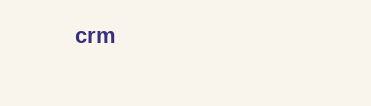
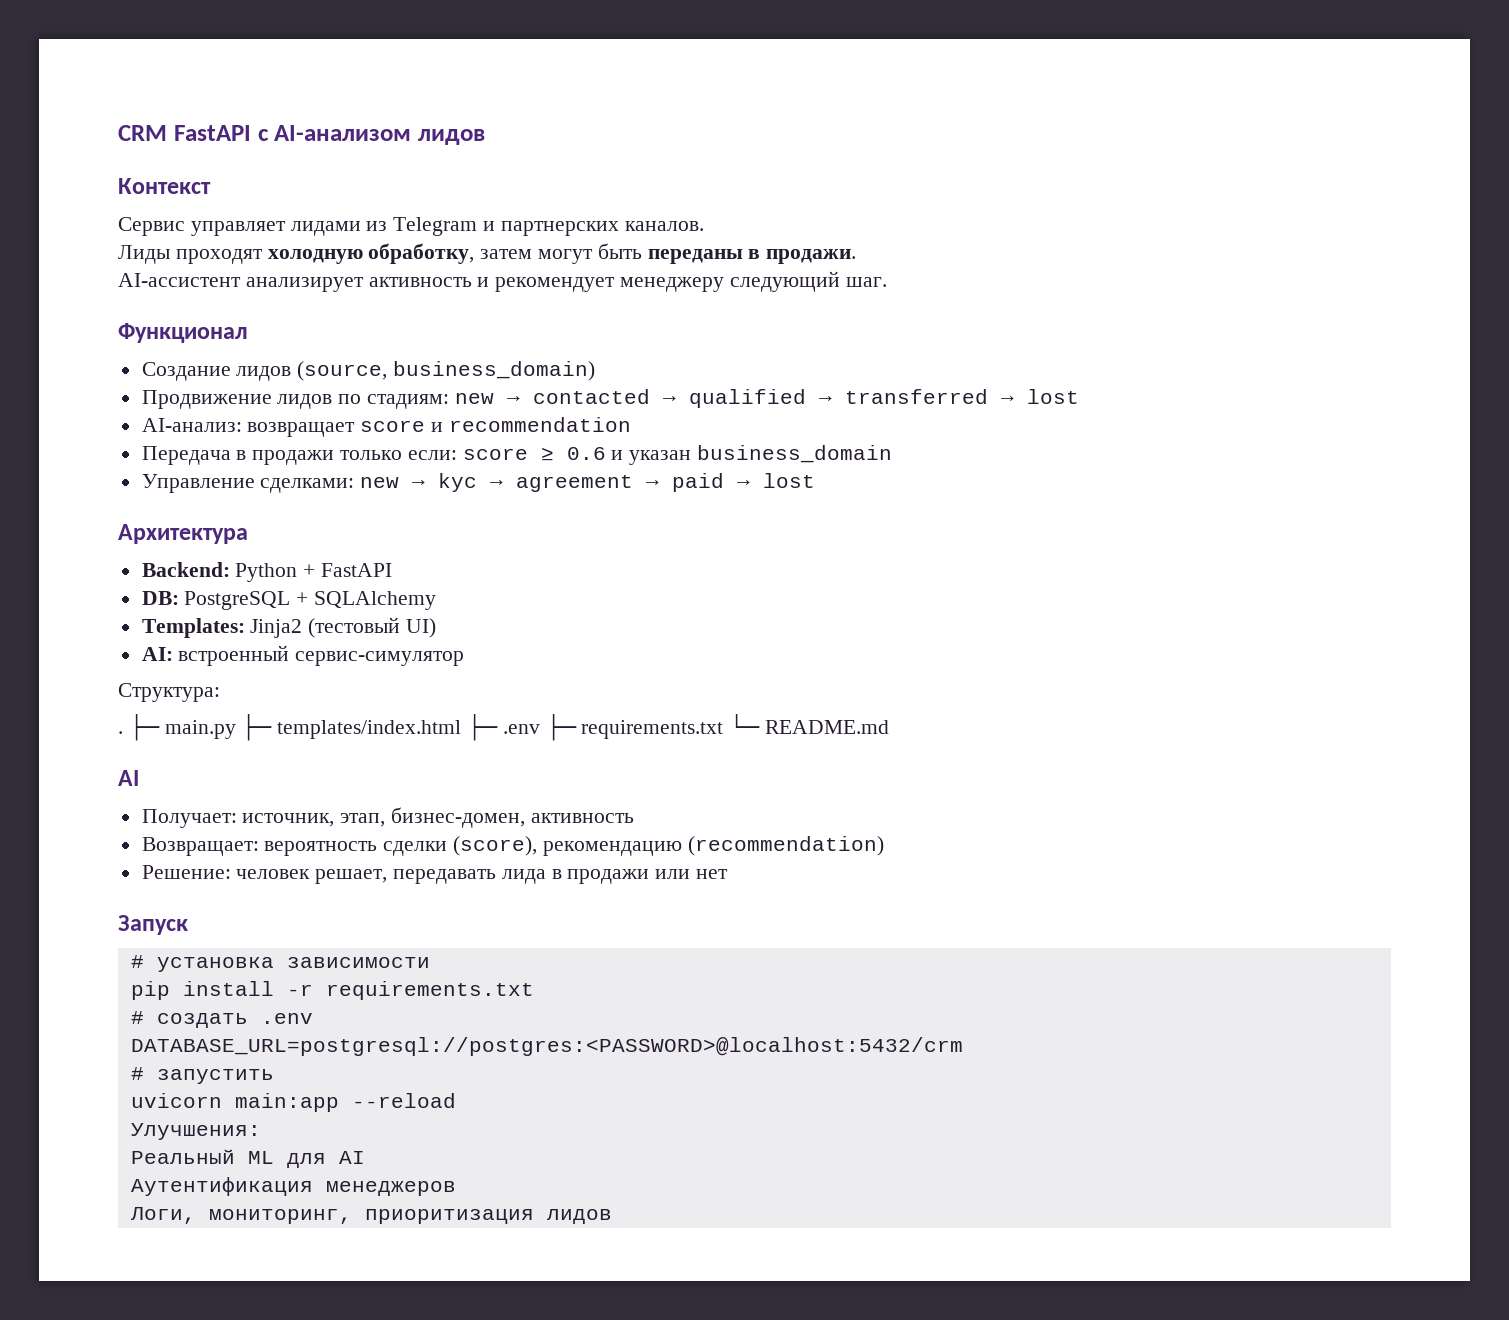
[75,30,116,43] crm -> [118,125,485,145] [118,178,211,194] [118,217,704,236] [118,243,857,264] [118,271,887,292] [118,323,248,343] [141,361,596,381] [141,389,1079,409] [141,417,631,437] [141,445,893,465] [141,473,816,493] [118,524,248,544] [141,562,393,582] [141,591,437,610] [141,617,437,638] [141,645,465,666] [118,683,220,702] [118,714,890,741] [118,770,139,786] [141,807,634,828] [141,836,884,856] [141,865,729,884] [118,915,188,935] [130,955,430,972] [130,981,534,1000] [130,1011,313,1028] [130,1037,963,1056] [130,1067,274,1084] [130,1093,456,1112] [130,1123,261,1140] [130,1149,365,1168] [130,1177,456,1196] [129,1207,612,1224] CRM FastAPI с AI-анализом лидов // Контекст // Сервис управляет лидами из Telegram и партнерских каналов. // Лиды проходят холодную обработку, затем могут быть переданы в продажи. // AI-ассистент анализирует активность и рекомендует менеджеру следующий шаг. // Функционал // Создание лидов (source, business_domain) // Продвижение лидов по стадиям: new → contacted → qualified → transferred → lost // AI-анализ: возвращает score и recommendation // Передача в продажи только если: score ≥ 0.6 и указан business_domain // Управление сделками: new → kyc → agreement → paid → lost // Архитектура // Backend: Python + FastAPI // DB: PostgreSQL + SQLAlchemy // Templates: Jinja2 (тестовый UI) // AI: встроенный сервис-симулятор // Структура: // . ├─ main.py ├─ templates/index.html ├─ .env ├─ requirements.txt └─ README.md // AI // Получает: источник, этап, бизнес-домен, активность // Возвращает: вероятность сделки (score), рекомендацию (recommendation) // Решение: человек решает, передавать лида в продажи или нет // Запуск // # установка зависимости // pip install -r requirements.txt // # создать .env // DATABASE_URL=postgresql://postgres:<PASSWORD>@localhost:5432/crm // # запустить // uvicorn main:app --reload // Улучшения: // Реальный ML для AI // Аутентификация менеджеров // Логи, мониторинг, приоритизация лидов

